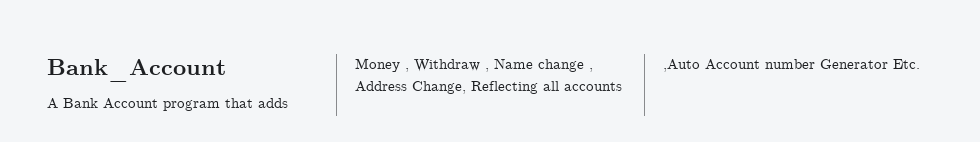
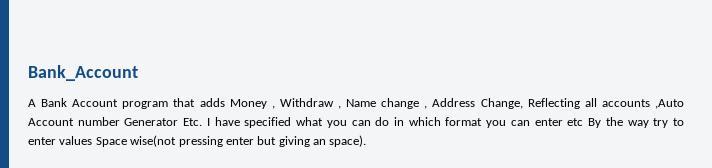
(920, 64) none -> [206,117,685,128] [28,135,367,147] I have specified what you can do in which format you can enter etc By the way try to enter values Space wise(not pressing enter but giving an space).

